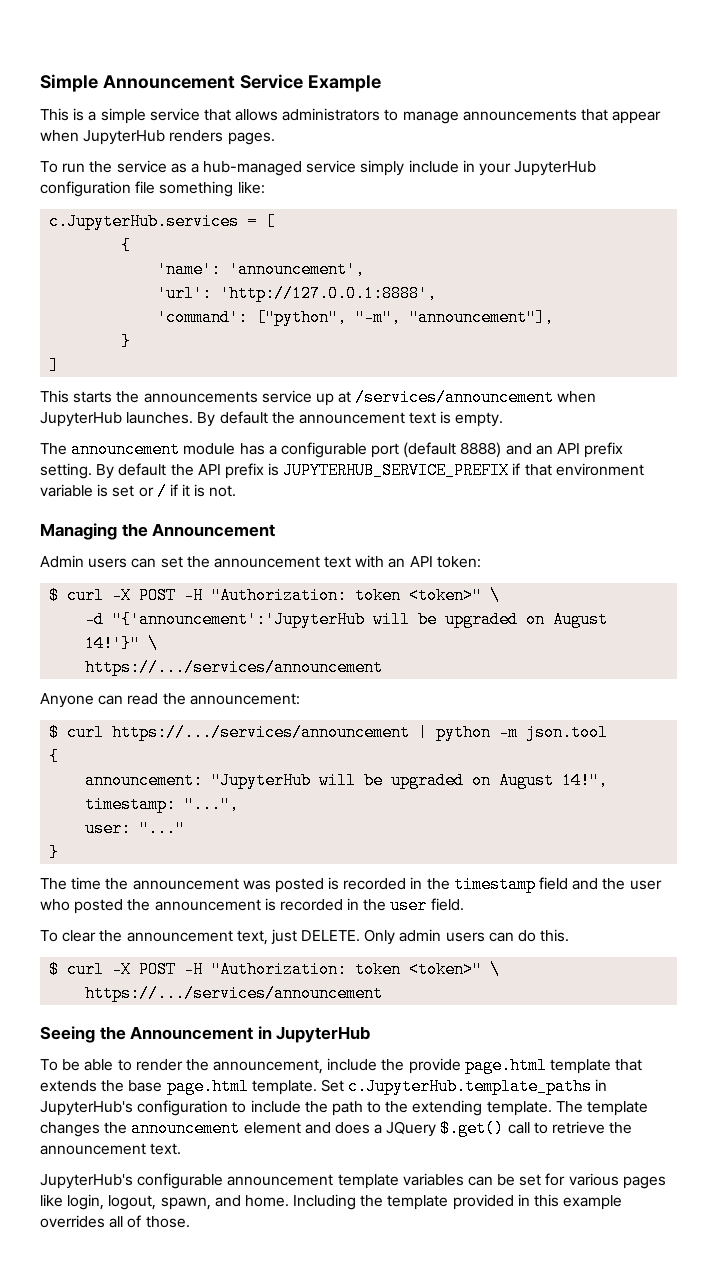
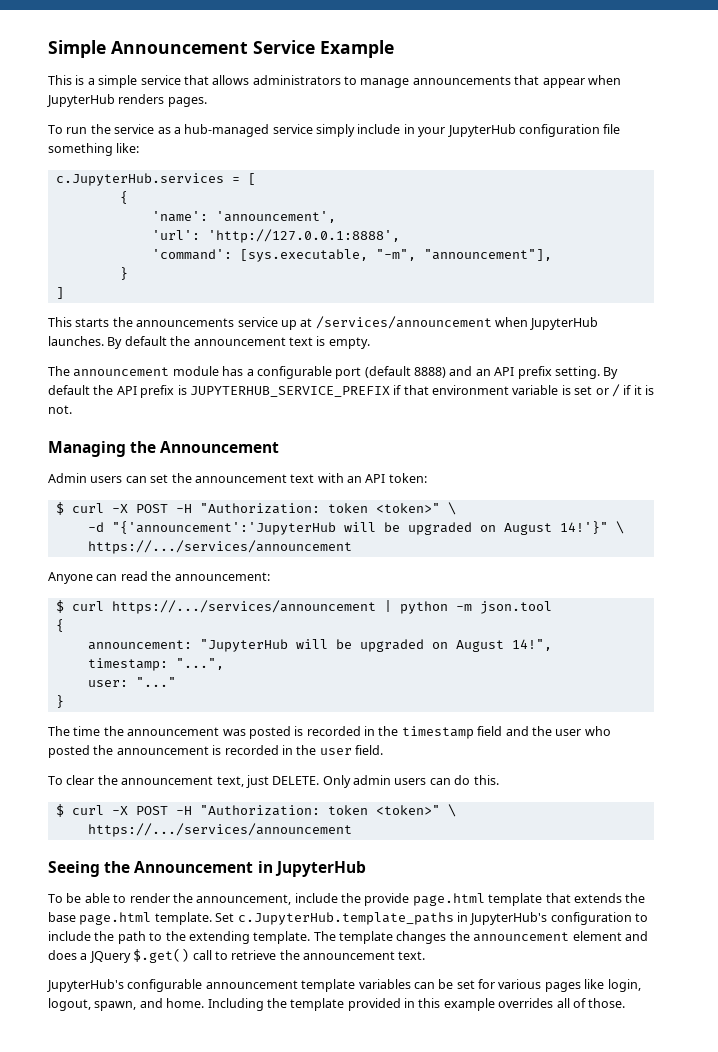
[256,309,348,326] ["python", -> [239,249,368,262] [sys.executable,

